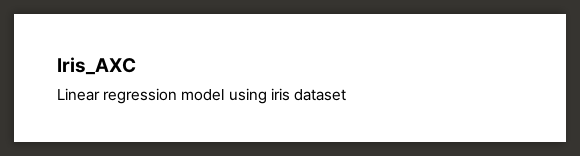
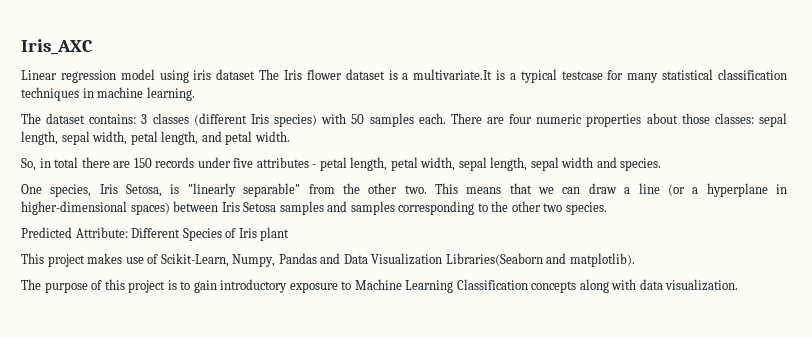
(346, 95) none -> [259,69,788,83] [21,87,195,101] [21,113,787,127] [21,131,290,145] [21,157,662,171] [21,183,788,197] [21,201,607,215] [21,227,290,241] [21,253,635,267] [21,279,739,293] The Iris flower dataset is a multivariate.It is a typical testcase for many statistical classification techniques in machine learning. // The dataset contains: 3 classes (different Iris species) with 50 samples each. There are four numeric properties about those classes: sepal length, sepal width, petal length, and petal width. // So, in total there are 150 records under five attributes - petal length, petal width, sepal length, sepal width and species. // One species, Iris Setosa, is "linearly separable" from the other two. This means that we can draw a line (or a hyperplane in higher-dimensional spaces) between Iris Setosa samples and samples corresponding to the other two species. // Predicted Attribute: Different Species of Iris plant // This project makes use of Scikit-Learn, Numpy, Pandas and Data Visualization Libraries(Seaborn and matplotlib). // The purpose of this project is to gain introductory exposure to Machine Learning Classification concepts along with data visualization.

